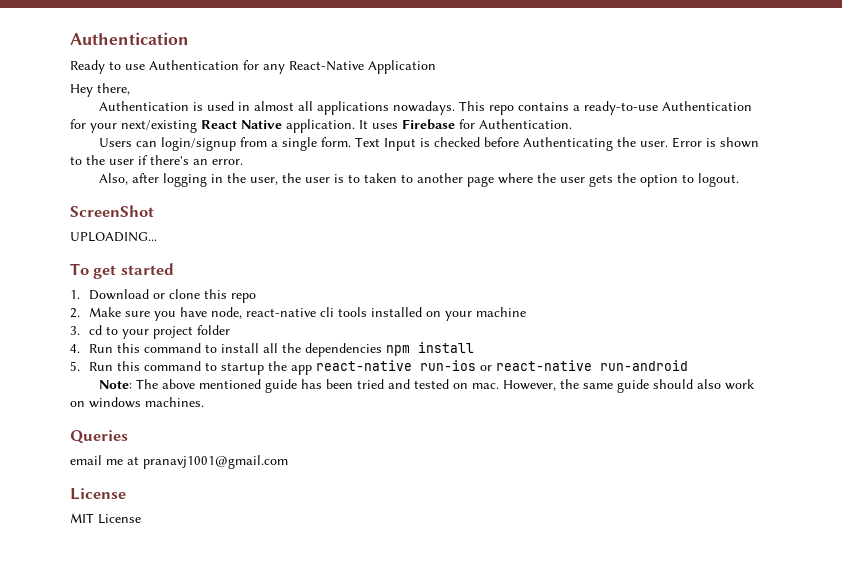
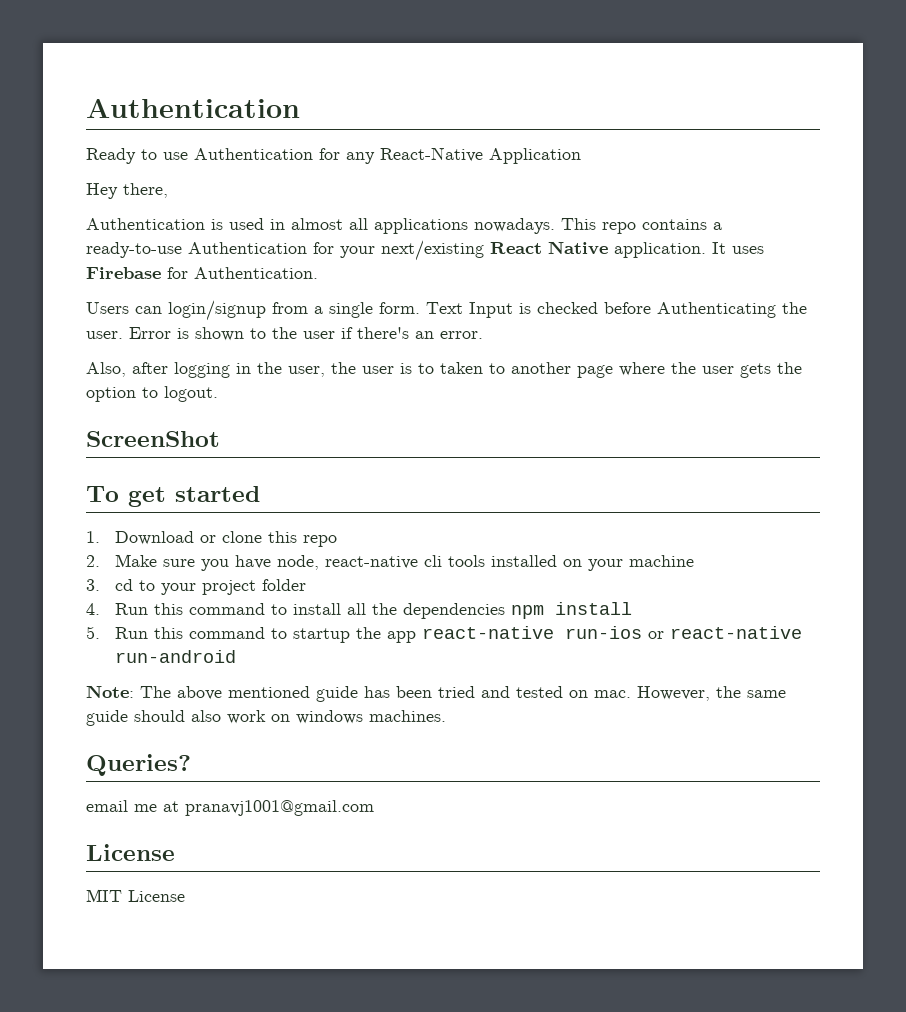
[70,232,157,242] // UPLOADING... -> (220, 439) none
[70,430,128,444] Queries -> [86,754,191,776] Queries?

